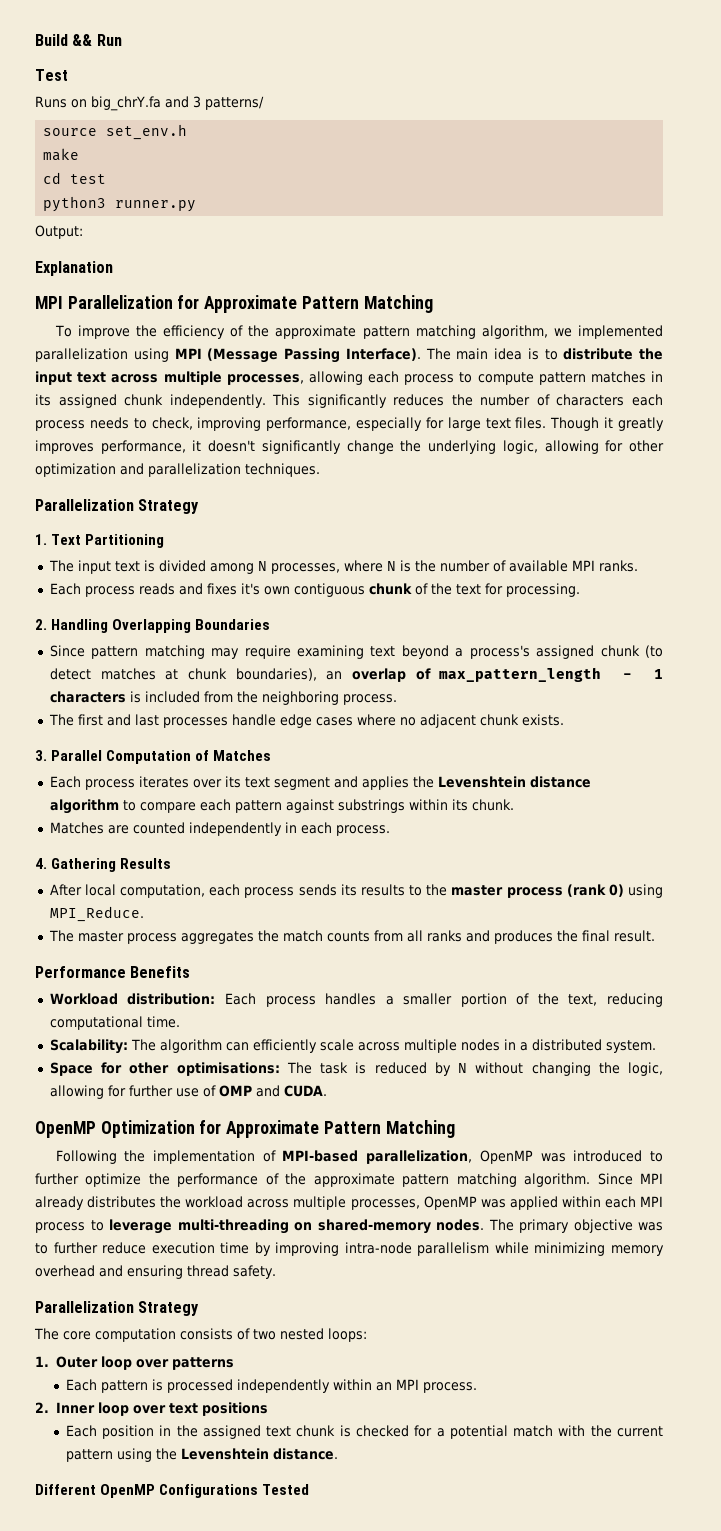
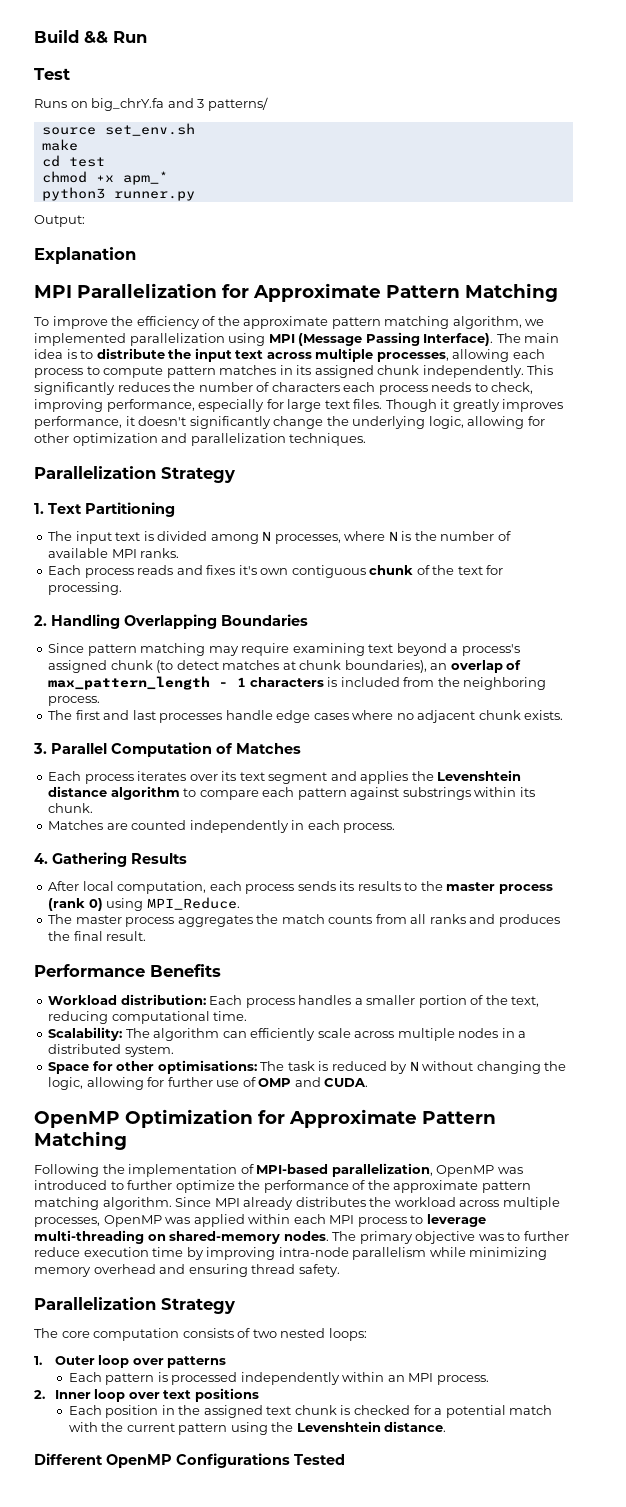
[106,124,188,140] set_env.h -> [104,123,195,136] set_env.sh
(107, 179) none -> [41,171,168,185] // chmod +x apm_*

